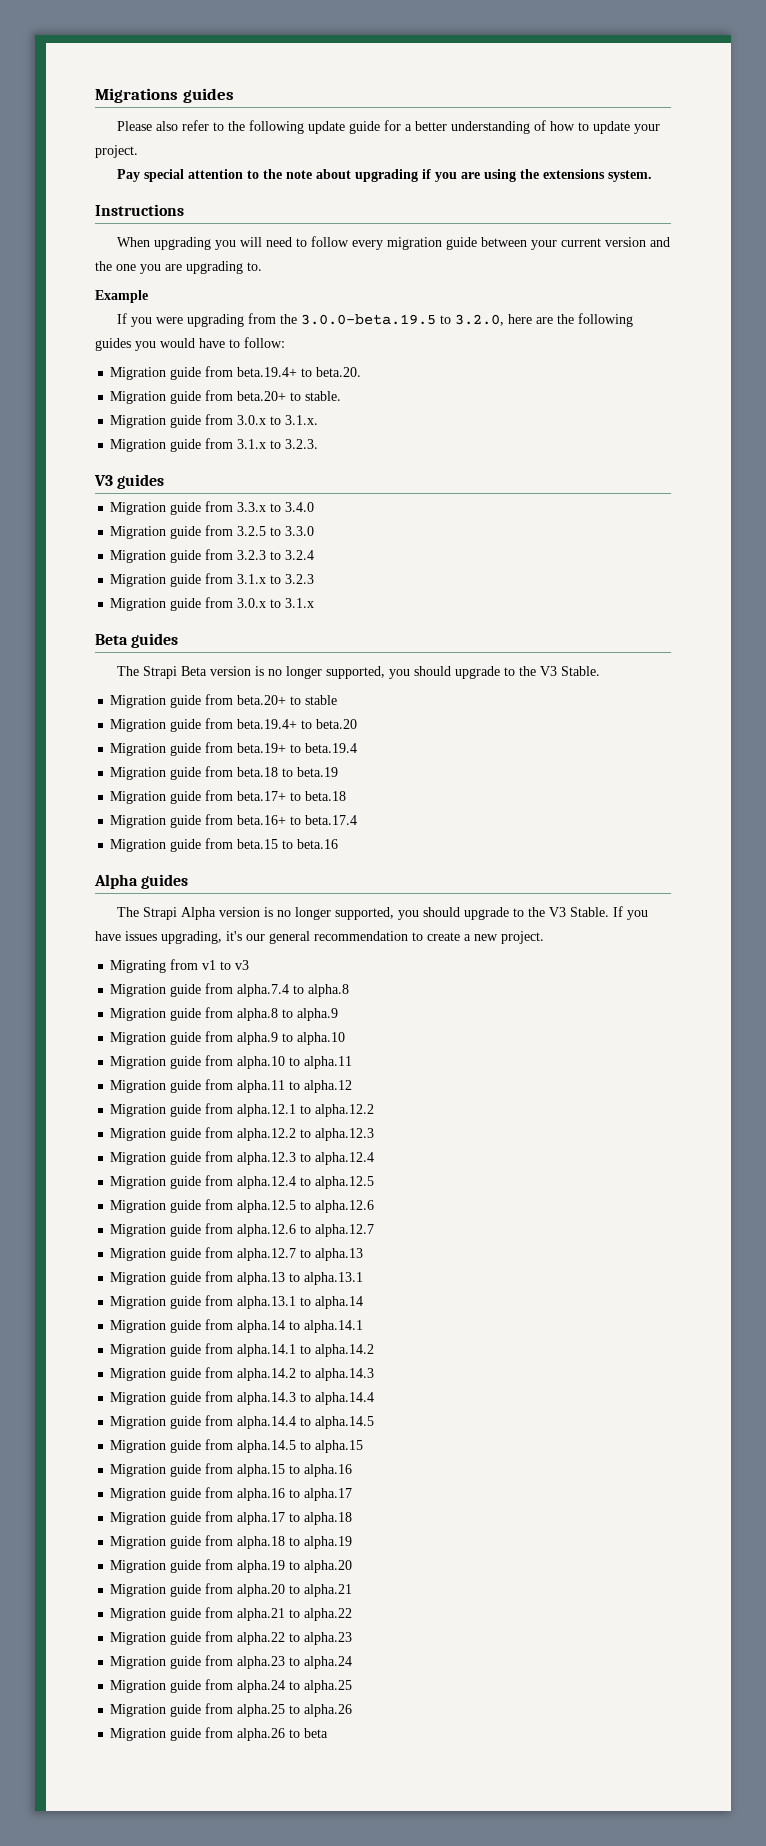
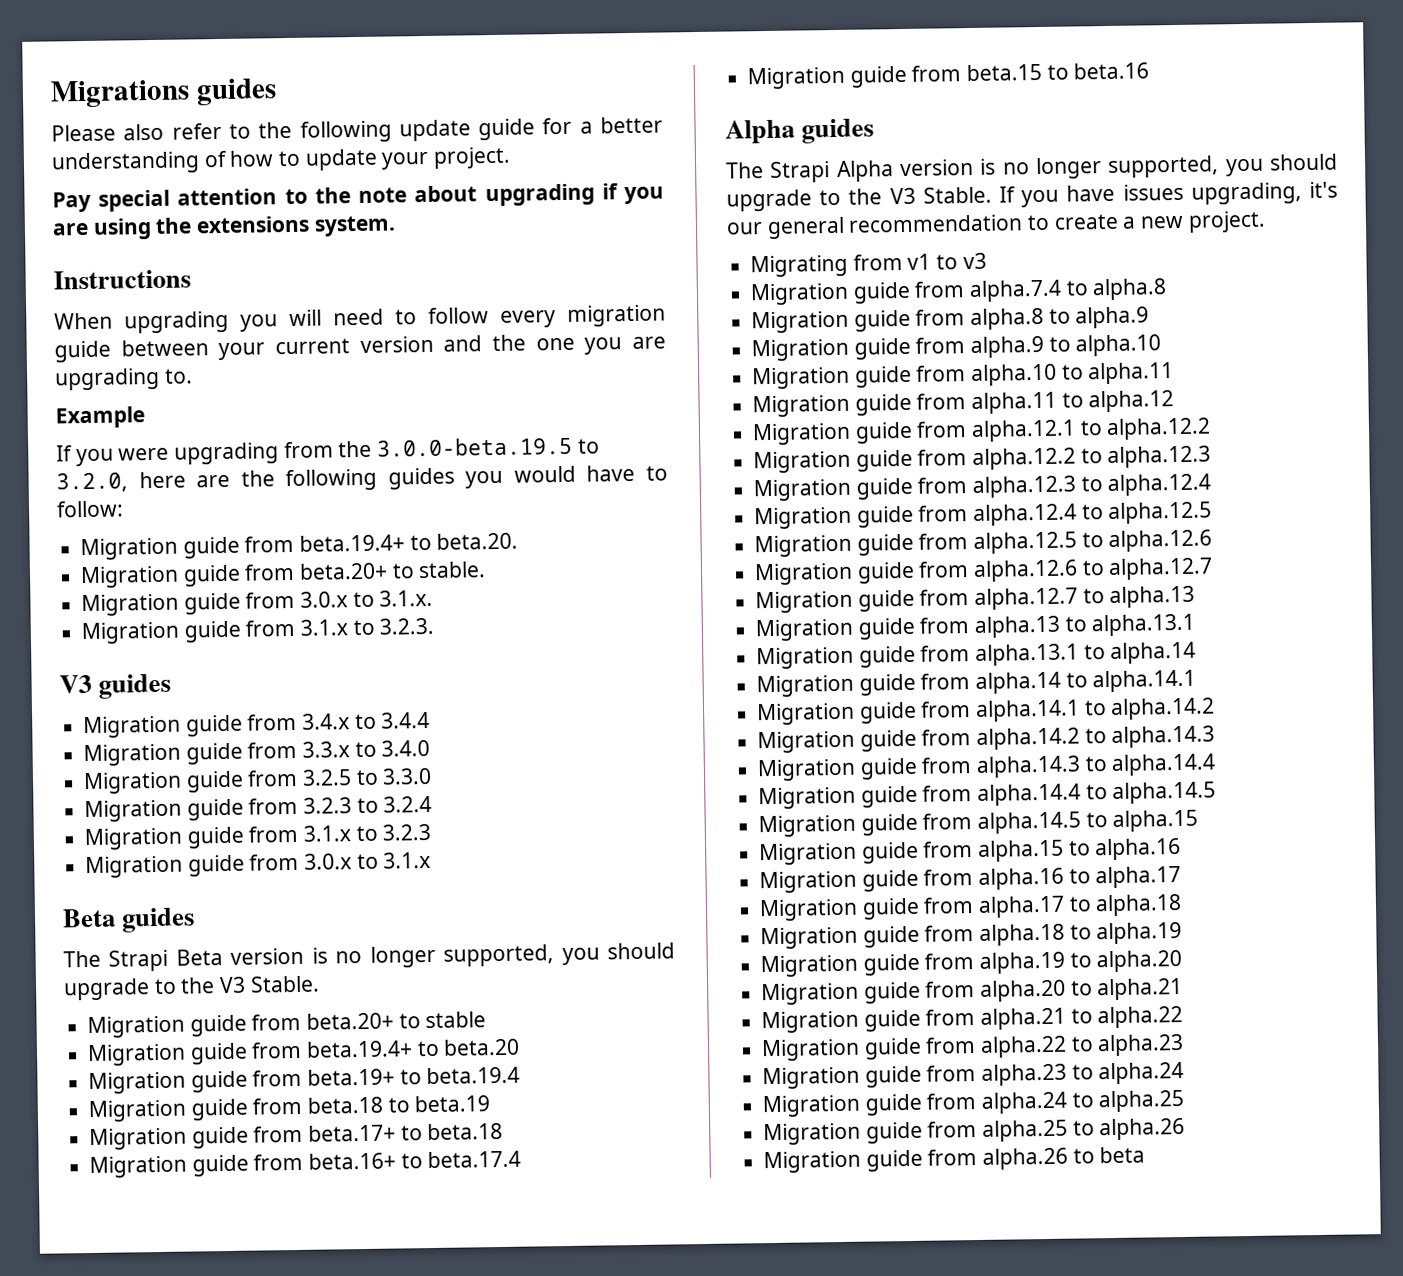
(165, 481) none -> [83,711,431,739] // Migration guide from 3.4.x to 3.4.4

